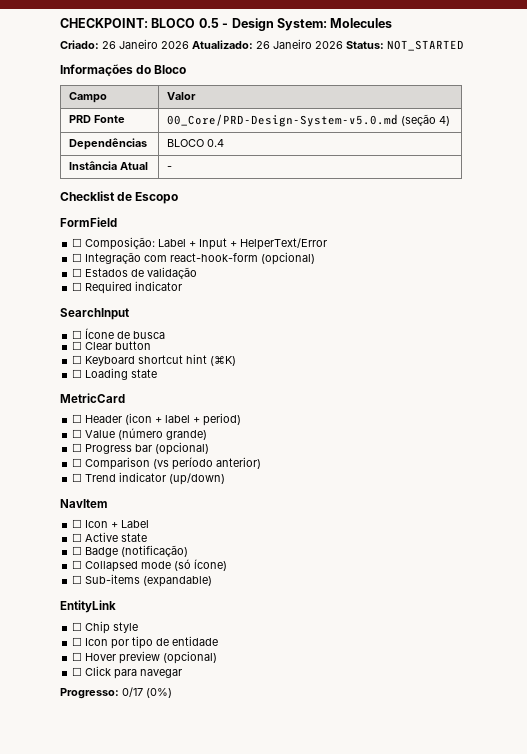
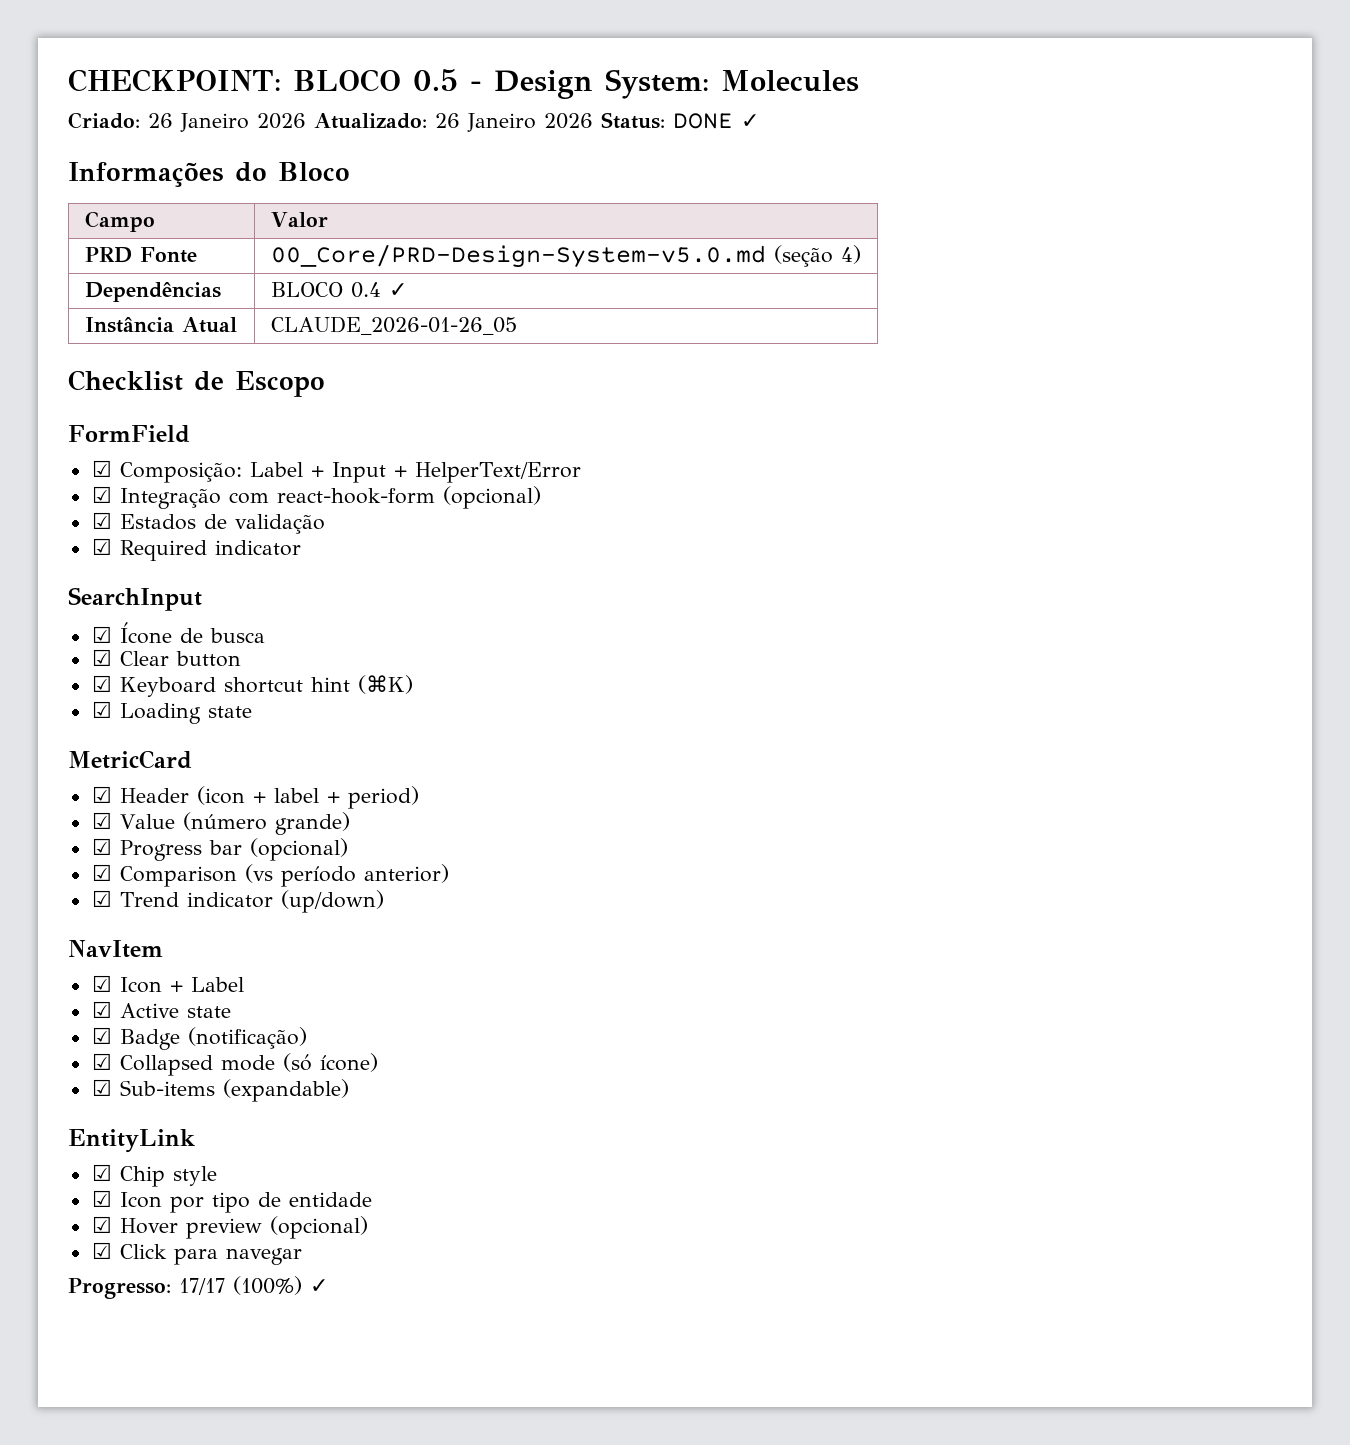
[387,40,464,51] NOT_STARTED -> [673,113,759,129] DONE ✓
(224, 143) none -> [388,283,407,297] ✓
[166,166,172,170] - -> [270,316,517,335] CLAUDE_2026-01-26_05
[72,238,83,247] ☐ -> [91,460,112,477] ☑
[72,253,83,262] ☐ -> [91,486,112,503] ☑
[72,268,83,277] ☐ -> [91,512,112,529] ☑
[72,282,83,291] ☐ -> [91,538,112,555] ☑
[72,330,83,339] ☐ -> [91,626,112,643] ☑
[72,341,83,350] ☐ -> [91,649,112,666] ☑
[72,355,83,364] ☐ -> [91,675,112,692] ☑
[72,369,83,378] ☐ -> [91,701,112,718] ☑
[72,414,83,423] ☐ -> [91,786,112,803] ☑
[72,429,83,438] ☐ -> [91,812,112,829] ☑
[72,443,83,452] ☐ -> [91,838,112,855] ☑
[72,458,83,467] ☐ -> [91,864,112,881] ☑
[72,473,83,482] ☐ -> [91,890,112,907] ☑
[72,519,83,528] ☐ -> [91,975,112,992] ☑
[72,533,83,542] ☐ -> [91,1001,112,1018] ☑
[72,546,83,555] ☐ -> [91,1027,112,1044] ☑
[72,560,83,569] ☐ -> [91,1053,112,1070] ☑
[72,575,83,584] ☐ -> [91,1079,112,1096] ☑
[72,622,83,631] ☐ -> [91,1164,112,1181] ☑
[72,637,83,646] ☐ -> [91,1190,112,1207] ☑
[72,652,83,661] ☐ -> [91,1216,112,1233] ☑
[72,667,83,676] ☐ -> [91,1242,112,1259] ☑
[122,687,172,698] 0/17 (0%) -> [179,1276,328,1295] 17/17 (100%) ✓

